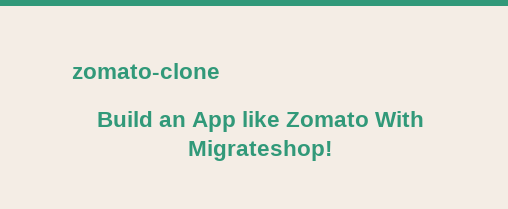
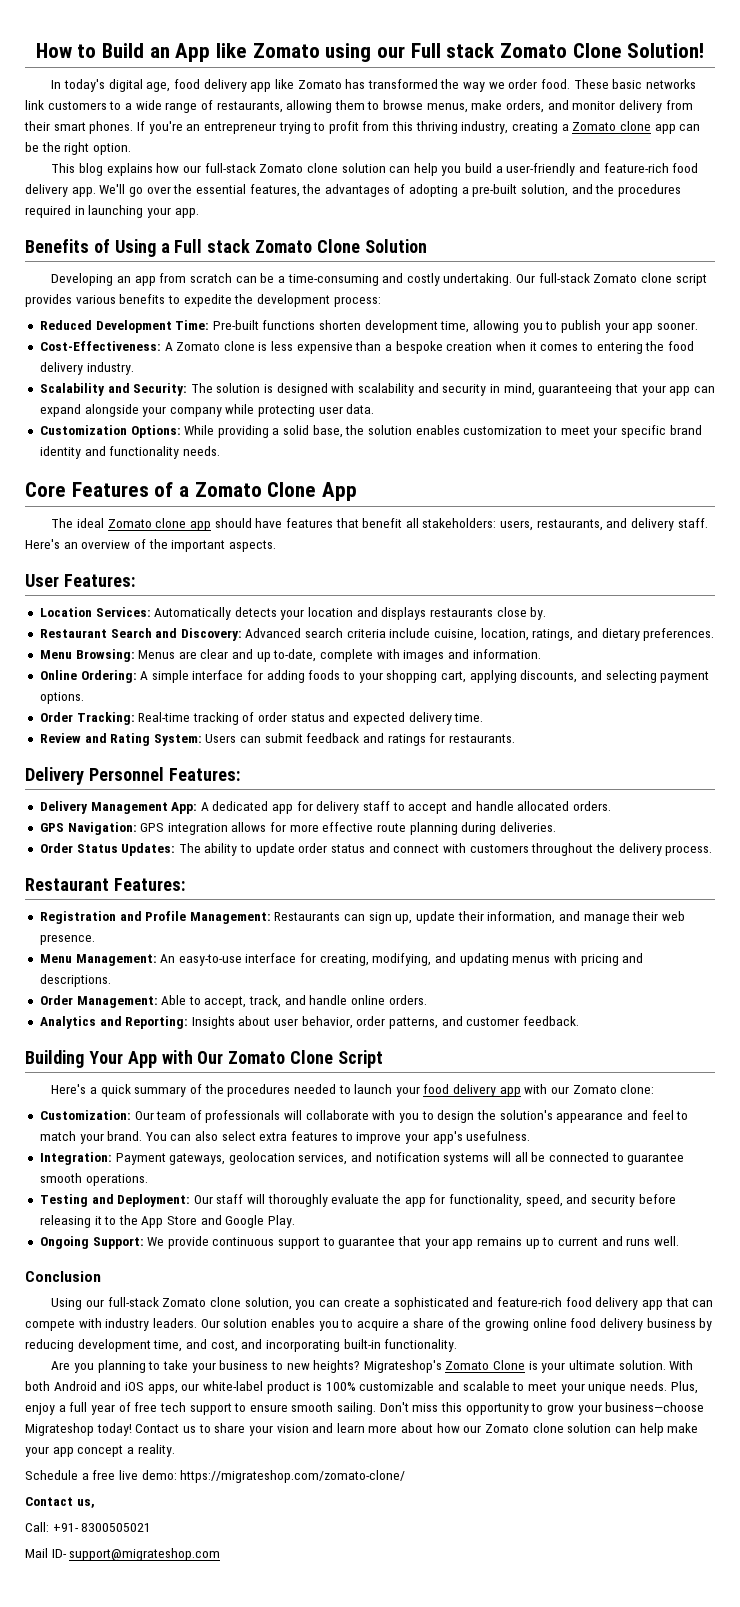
[72,63,220,79] zomato-clone // -> [35,43,97,58] How to
[375,111,425,127] [188,140,333,161] With Migrateshop! -> [325,43,705,62] [51,79,697,92] [25,100,693,113] [24,121,701,134] [25,142,131,155] [51,163,699,176] [25,184,681,197] [25,205,199,218] [25,239,427,257] [51,273,707,286] [25,294,381,307] [39,320,698,333] [39,341,694,354] [39,362,134,375] [39,383,715,396] [39,404,375,417] [39,425,702,438] [39,446,220,459] [25,482,358,501] [51,518,708,531] [25,539,276,552] [25,574,135,587] [39,607,547,620] [39,628,715,641] [39,649,541,662] [39,670,710,683] [39,692,84,704] [39,712,484,725] [39,733,515,746] [25,767,240,785] [39,801,611,814] [39,822,556,835] [39,843,713,856] [25,878,185,891] [39,911,685,924] [39,934,95,945] [39,953,644,966] [39,974,111,987] [39,995,427,1008] [39,1016,579,1029] [25,1050,384,1068] [51,1084,655,1097] [39,1110,689,1123] [39,1131,531,1144] [39,1152,685,1165] [39,1173,148,1186] [39,1194,676,1207] [39,1215,296,1228] [39,1236,679,1249] [25,1271,101,1282] [51,1297,714,1310] [25,1318,713,1331] [25,1339,458,1352] [51,1360,694,1373] [25,1381,698,1394] [25,1402,705,1415] [25,1423,699,1436] [25,1444,175,1457] [25,1470,406,1483] [25,1497,95,1508] [25,1522,152,1532] [25,1548,221,1561] using our Full stack Zomato Clone Solution! // In today's digital age, food delivery app like Zomato has transformed the way we order food. These basic networks link customers to a wide range of restaurants, allowing them to browse menus, make orders, and monitor delivery from their smart phones. If you're an entrepreneur trying to profit from this thriving industry, creating a Zomato clone app can be the right option. // This blog explains how our full-stack Zomato clone solution can help you build a user-friendly and feature-rich food delivery app. We'll go over the essential features, the advantages of adopting a pre-built solution, and the procedures required in launching your app. // Benefits of Using a Full stack Zomato Clone Solution // Developing an app from scratch can be a time-consuming and costly undertaking. Our full-stack Zomato clone script provides various benefits to expedite the development process: // Reduced Development Time: Pre-built functions shorten development time, allowing you to publish your app sooner. // Cost-Effectiveness: A Zomato clone is less expensive than a bespoke creation when it comes to entering the food delivery industry. // Scalability and Security: The solution is designed with scalability and security in mind, guaranteeing that your app can expand alongside your company while protecting user data. // Customization Options: While providing a solid base, the solution enables customization to meet your specific brand identity and functionality needs. // Core Features of a Zomato Clone App // The ideal Zomato clone app should have features that benefit all stakeholders: users, restaurants, and delivery staff. Here's an overview of the important aspects. // User Features: // Location Services: Automatically detects your location and displays restaurants close by. // Restaurant Search and Discovery: Advanced search criteria include cuisine, location, ratings, and dietary preferences. // Menu Browsing: Menus are clear and up to-date, complete with images and information. // Online Ordering: A simple interface for adding foods to your shopping cart, applying discounts, and selecting payment options. // Order Tracking: Real-time tracking of order status and expected delivery time. // Review and Rating System: Users can submit feedback and ratings for restaurants. // Delivery Personnel Features: // Delivery Management App: A dedicated app for delivery staff to accept and handle allocated orders. // GPS Navigation: GPS integration allows for more effective route planning during deliveries. // Order Status Updates: The ability to update order status and connect with customers throughout the delivery process. // Restaurant Features: // Registration and Profile Management: Restaurants can sign up, update their information, and manage their web presence. // Menu Management: An easy-to-use interface for creating, modifying, and updating menus with pricing and descriptions. // Order Management: Able to accept, track, and handle online orders. // Analytics and Reporting: Insights about user behavior, order patterns, and customer feedback. // Building Your App with Our Zomato Clone Script // Here's a quick summary of the procedures needed to launch your food delivery app with our Zomato clone: // Customization: Our team of professionals will collaborate with you to design the solution's appearance and feel to match your brand. You can also select extra features to improve your app's usefulness. // Integration: Payment gateways, geolocation services, and notification systems will all be connected to guarantee smooth operations. // Testing and Deployment: Our staff will thoroughly evaluate the app for functionality, speed, and security before releasing it to the App Store and Google Play. // Ongoing Support: We provide continuous support to guarantee that your app remains up to current and runs well. // Conclusion // Using our full-stack Zomato clone solution, you can create a sophisticated and feature-rich food delivery app that can compete with industry leaders. Our solution enables you to acquire a share of the growing online food delivery business by reducing development time, and cost, and incorporating built-in functionality. // Are you planning to take your business to new heights? Migrateshop's Zomato Clone is your ultimate solution. With both Android and iOS apps, our white-label product is 100% customizable and scalable to meet your unique needs. Plus, enjoy a full year of free tech support to ensure smooth sailing. Don't miss this opportunity to grow your business—choose Migrateshop today! Contact us to share your vision and learn more about how our Zomato clone solution can help make your app concept a reality. // Schedule a free live demo: https://migrateshop.com/zomato-clone/ // Contact us, // Call: +91- 8300505021 // Mail ID- support@migrateshop.com

